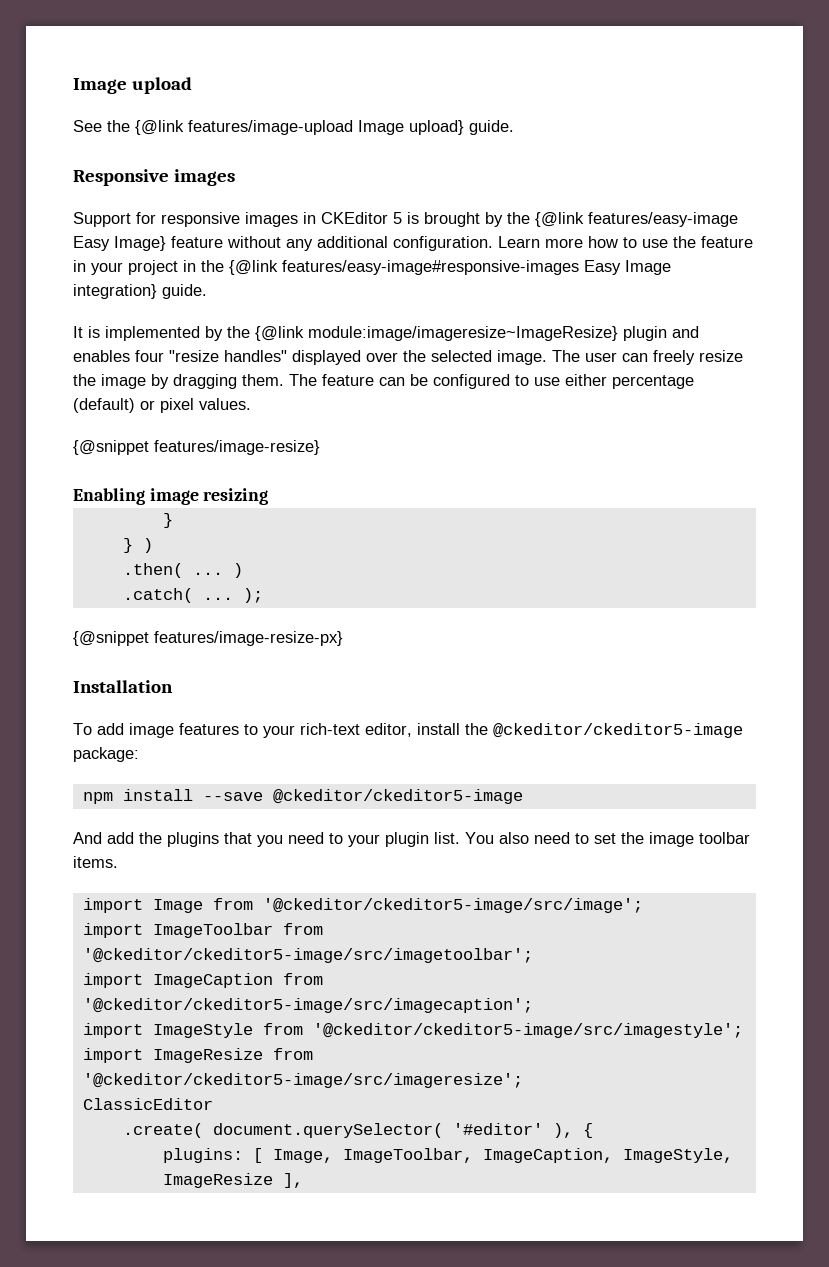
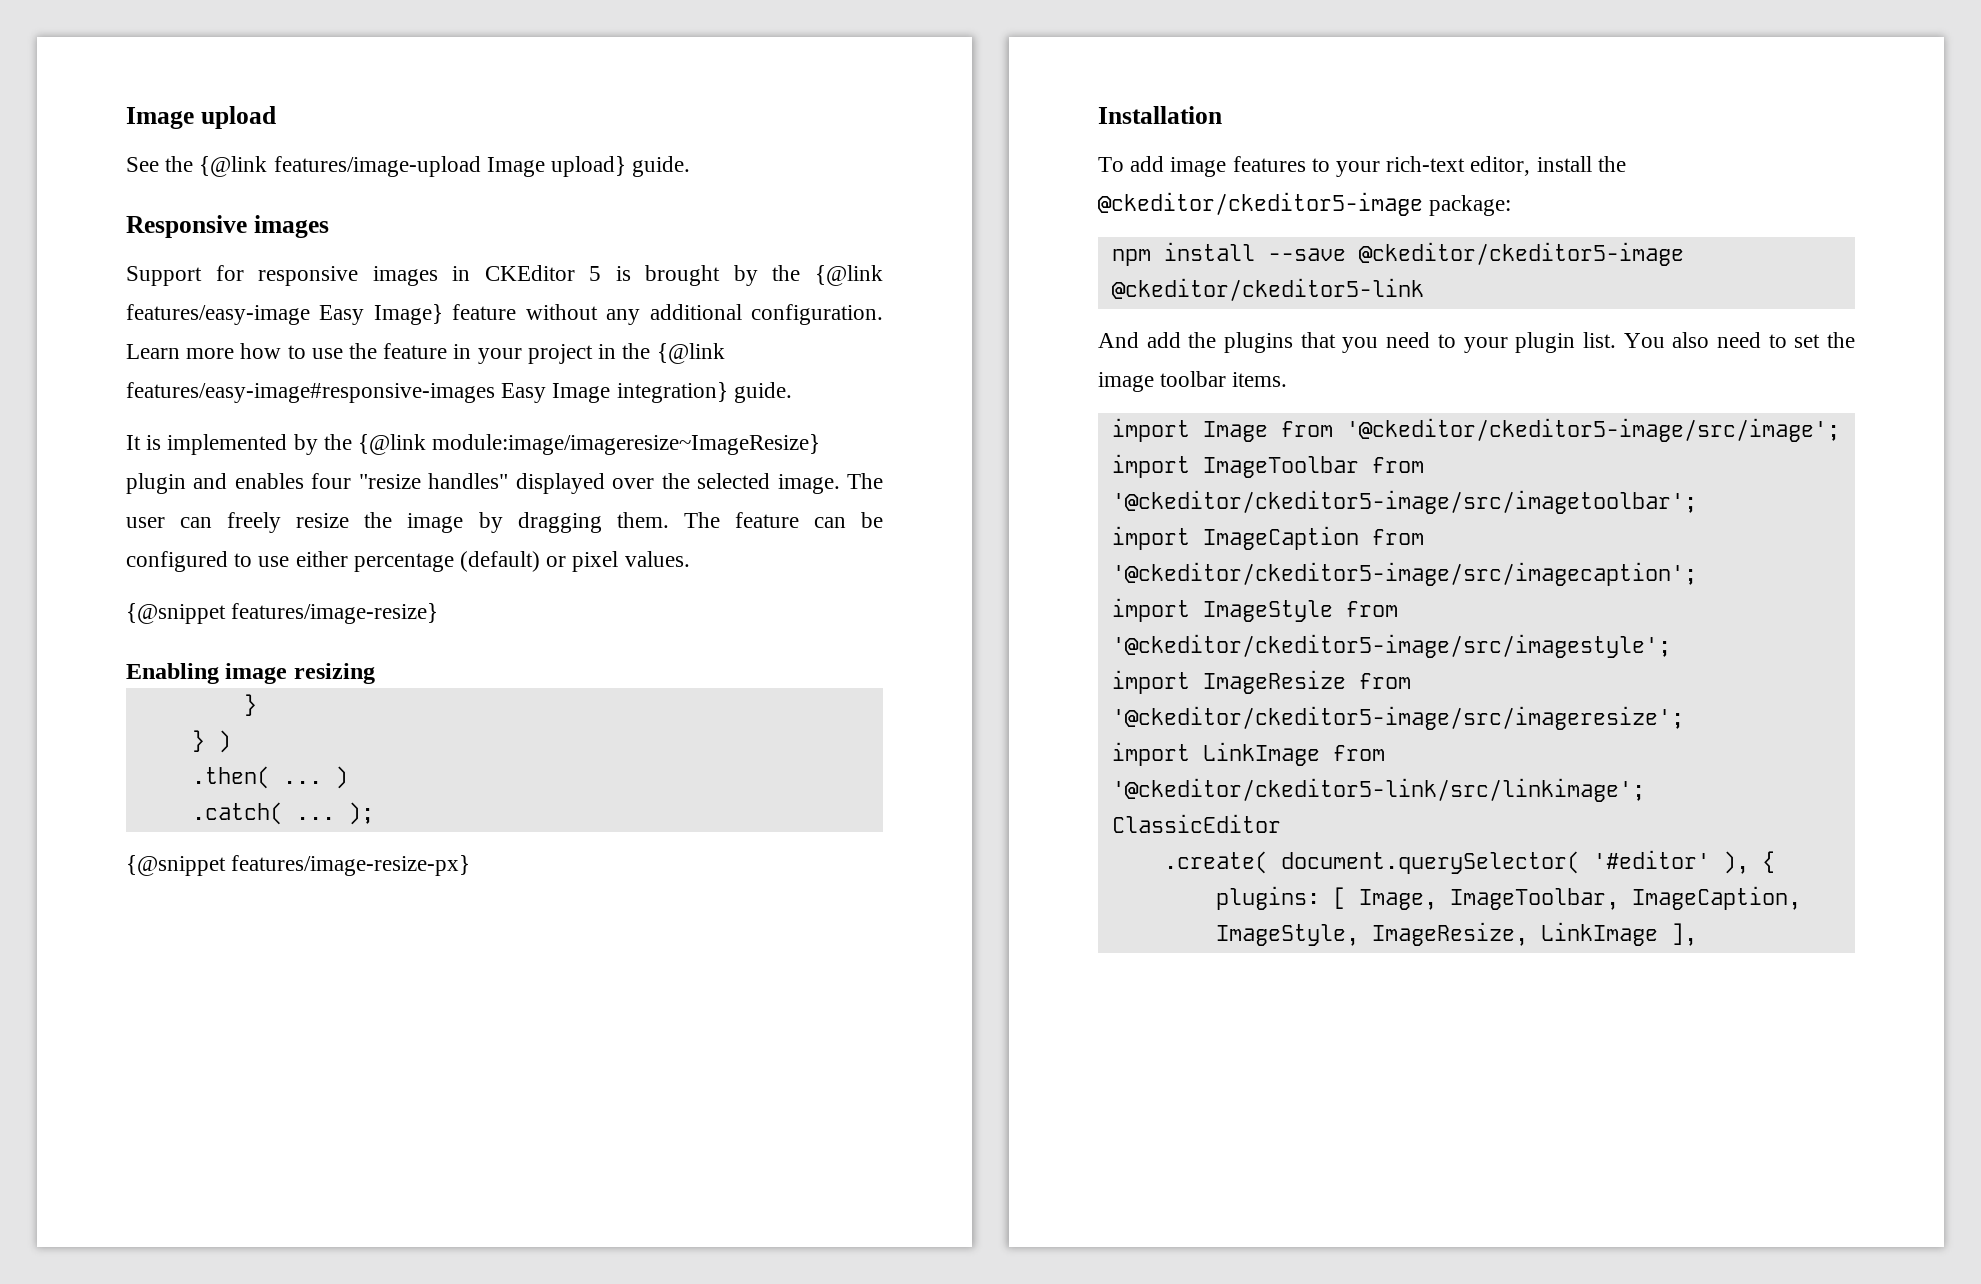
(523, 796) none -> [1111,278,1424,301] @ckeditor/ckeditor5-link
(523, 1080) none -> [1111,742,1385,766] [1111,778,1645,802] // import LinkImage from '@ckeditor/ckeditor5-link/src/linkimage';
[162,1173,273,1188] ImageResize -> [1371,922,1658,946] ImageResize, LinkImage

